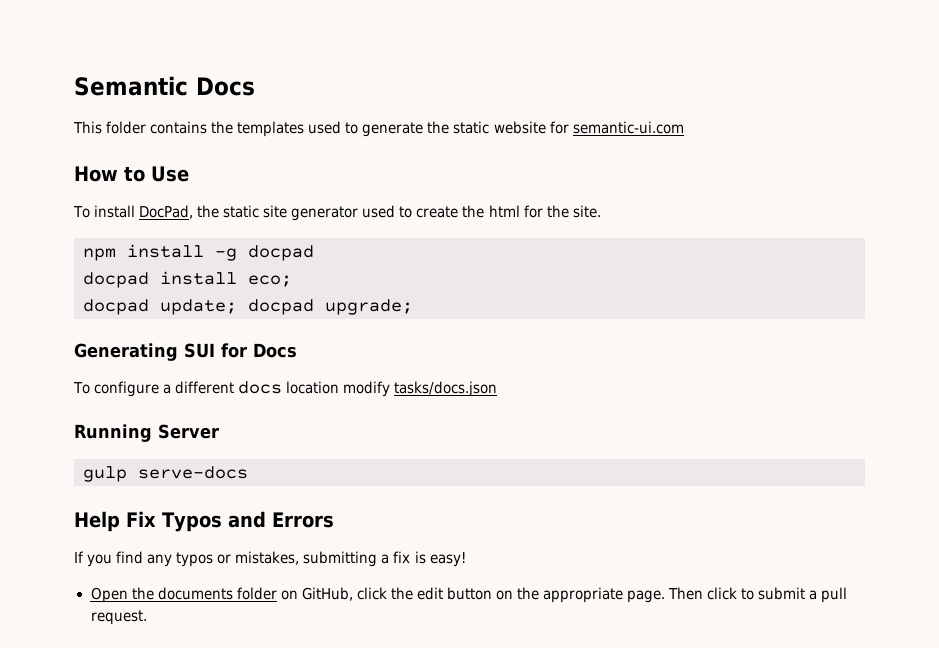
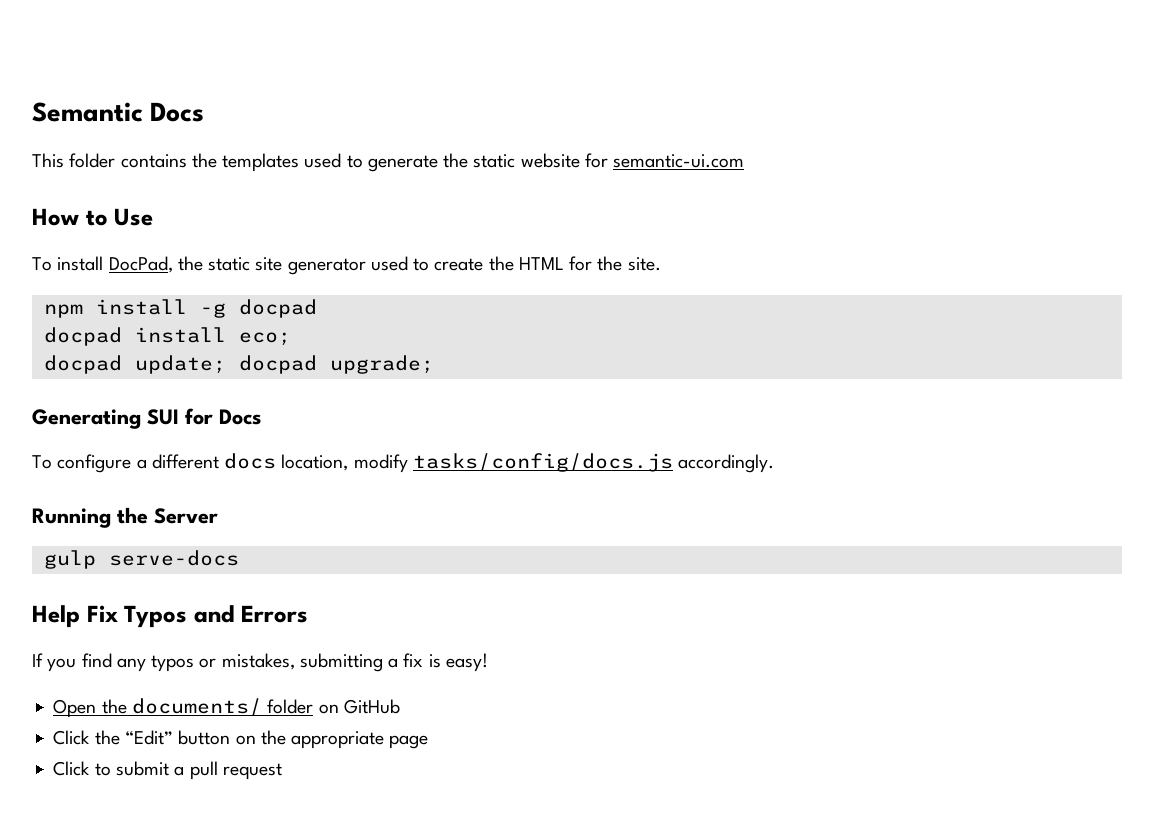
[488,205,520,217] html -> [518,257,564,270] HTML
[286,381,498,397] location modify tasks/docs.json -> [281,453,775,473] location, modify tasks/config/docs.js accordingly.
(152, 433) none -> [117,507,148,524] the
[157,587,233,600] documents -> [131,698,262,716] documents/
[301,587,443,601] GitHub, click the edit -> [343,699,400,714] [53,730,173,745] GitHub // Click the “Edit”
[627,587,738,603] page. Then click -> [389,735,429,749] [53,761,91,776] page // Click
[90,610,147,625] request. -> [222,763,282,780] request

